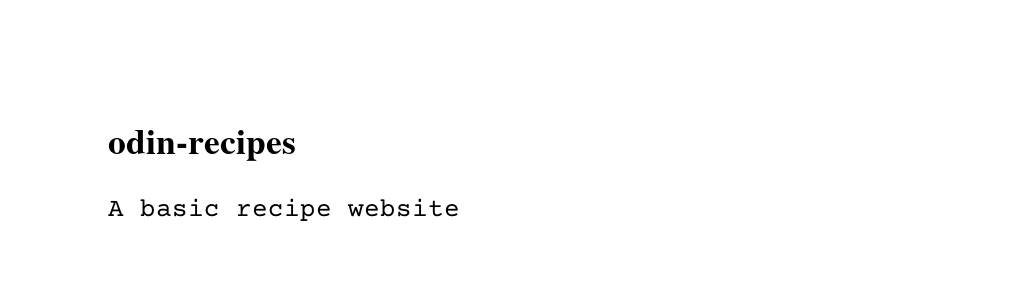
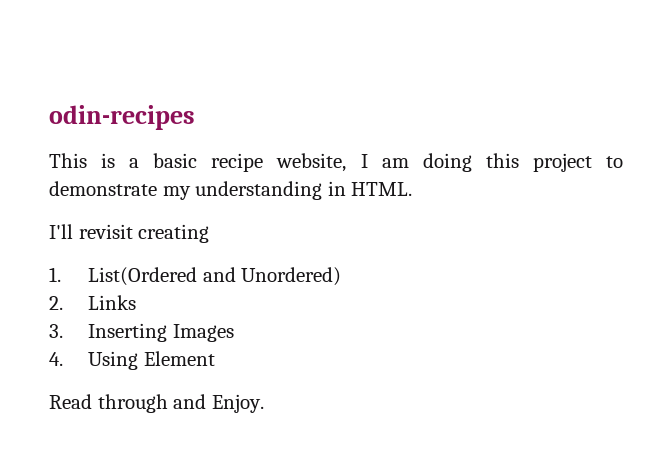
[108,198,460,221] A basic recipe website -> [49,153,623,172] [49,181,413,200] [49,224,210,243] [49,267,342,286] [49,295,137,310] [49,323,234,342] [49,351,215,370] [49,394,264,413] This is a basic recipe website, I am doing this project to demonstrate my understanding in HTML. // I'll revisit creating // 1. List(Ordered and Unordered) // 2. Links // 3. Inserting Images // 4. Using Element // Read through and Enjoy.

